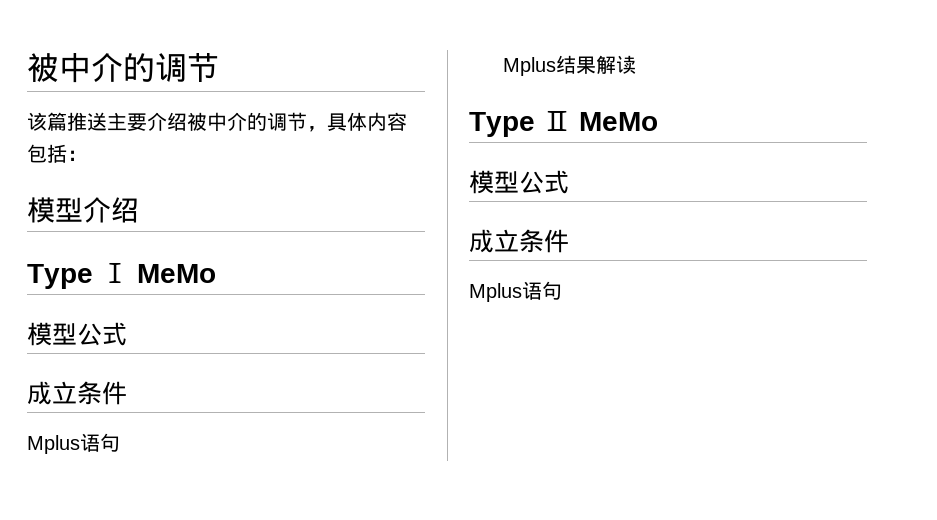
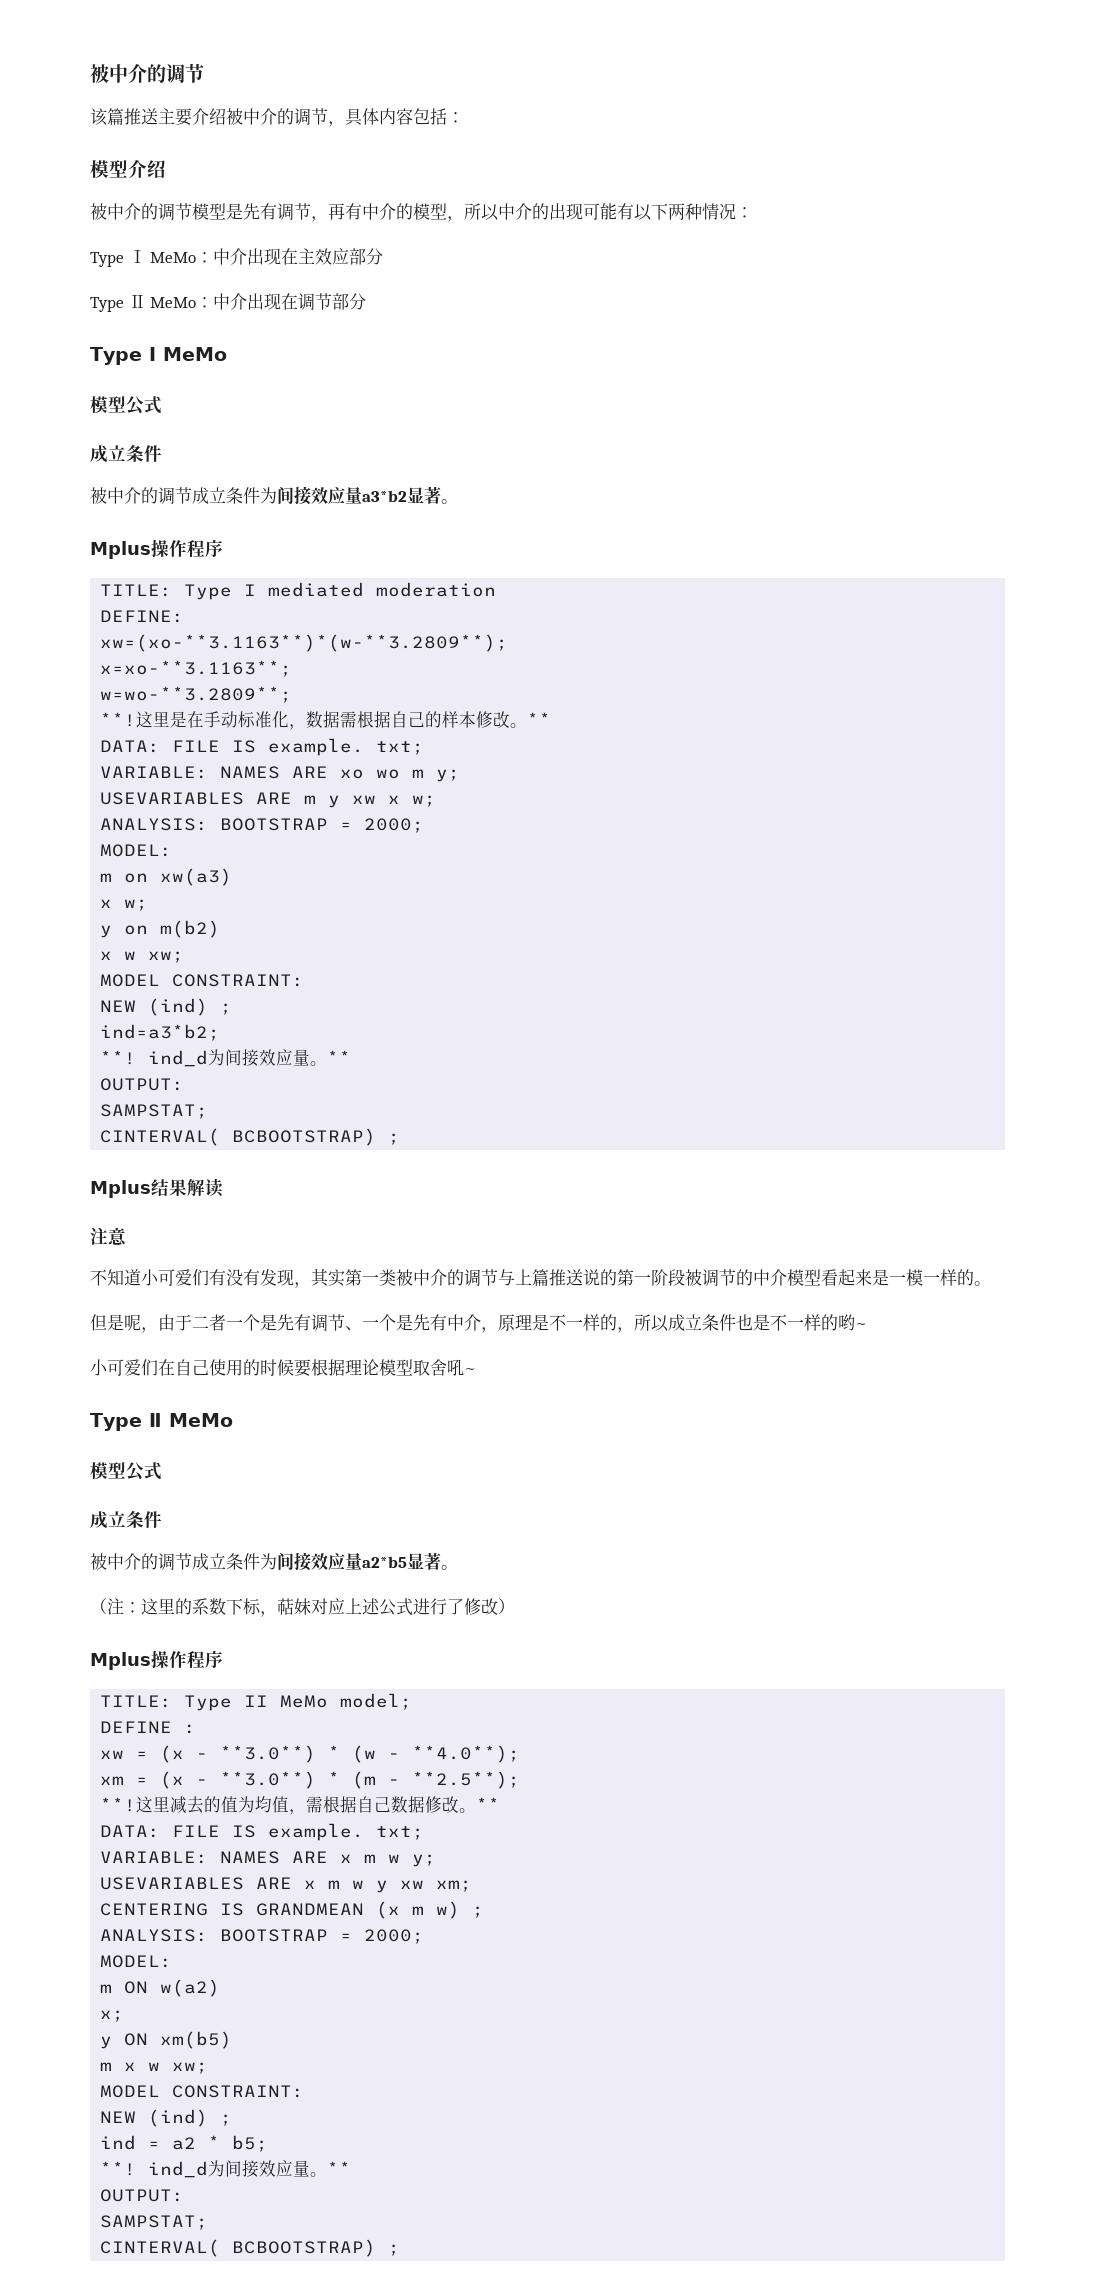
(139, 210) none -> [90,203,753,222] [90,248,384,267] [90,293,367,312] // 被中介的调节模型是先有调节，再有中介的模型，所以中介的出现可能有以下两种情况： // Type Ⅰ MeMo：中介出现在主效应部分 // Type Ⅱ MeMo：中介出现在调节部分
[27,433,120,454] [502,55,636,76] Mplus语句 // Mplus结果解读 -> [90,486,458,505] [90,539,223,559] [100,582,497,600] [100,610,185,623] [100,634,509,652] [100,660,293,677] [100,686,293,703] [100,711,552,730] [100,738,425,756] [100,766,461,782] [100,792,437,808] [100,818,425,833] [100,844,173,857] [100,868,233,886] [100,899,149,911] [100,920,221,938] [100,951,185,963] [100,974,305,987] [100,998,233,1016] [100,1024,221,1041] [100,1049,352,1067] [100,1078,185,1091] [100,1104,209,1119] [100,1128,401,1146] [90,1178,223,1198] [90,1227,127,1246] [90,1268,991,1288] [90,1314,867,1333] [90,1359,476,1377] 被中介的调节成立条件为间接效应量a3*b2显著。 // Mplus操作程序 // TITLE: Type I mediated moderation // DEFINE: // xw=(xo-**3.1163**)*(w-**3.2809**); // x=xo-**3.1163**; // w=wo-**3.2809**; // **!这里是在手动标准化，数据需根据自己的样本修改。** // DATA: FILE IS example. txt; // VARIABLE: NAMES ARE xo wo m y; // USEVARIABLES ARE m y xw x w; // ANALYSIS: BOOTSTRAP = 2000; // MODEL: // m on xw(a3) // x w; // y on m(b2) // x w xw; // MODEL CONSTRAINT: // NEW (ind) ; // ind=a3*b2; // **! ind_d为间接效应量。** // OUTPUT: // SAMPSTAT; // CINTERVAL( BCBOOTSTRAP) ; // Mplus结果解读 // 注意 // 不知道小可爱们有没有发现，其实第一类被中介的调节与上篇推送说的第一阶段被调节的中介模型看起来是一模一样的。 // 但是呢，由于二者一个是先有调节、一个是先有中介，原理是不一样的，所以成立条件也是不一样的哟~ // 小可爱们在自己使用的时候要根据理论模型取舍吼~
[469,281,562,302] Mplus语句 -> [90,1552,458,1571] [90,1598,515,1617] [90,1650,223,1670] [100,1693,413,1711] [100,1721,197,1734] [100,1745,521,1763] [100,1771,521,1789] [100,1796,501,1815] [100,1823,425,1841] [100,1851,437,1867] [100,1877,473,1893] [100,1901,485,1919] [100,1929,425,1944] [100,1955,173,1968] [100,1979,221,1997] [100,2010,125,2022] [100,2031,233,2049] [100,2062,209,2074] [100,2085,305,2098] [100,2109,233,2127] [100,2135,269,2152] [100,2160,352,2178] [100,2189,185,2202] [100,2215,209,2230] [100,2239,401,2257] 被中介的调节成立条件为间接效应量a2*b5显著。 // （注：这里的系数下标，萜妹对应上述公式进行了修改） // Mplus操作程序 // TITLE: Type II MeMo model; // DEFINE : // xw = (x - **3.0**) * (w - **4.0**); // xm = (x - **3.0**) * (m - **2.5**); // **!这里减去的值为均值，需根据自己数据修改。** // DATA: FILE IS example. txt; // VARIABLE: NAMES ARE x m w y; // USEVARIABLES ARE x m w y xw xm; // CENTERING IS GRANDMEAN (x m w) ; // ANALYSIS: BOOTSTRAP = 2000; // MODEL: // m ON w(a2) // x; // y ON xm(b5) // m x w xw; // MODEL CONSTRAINT: // NEW (ind) ; // ind = a2 * b5; // **! ind_d为间接效应量。** // OUTPUT: // SAMPSTAT; // CINTERVAL( BCBOOTSTRAP) ;

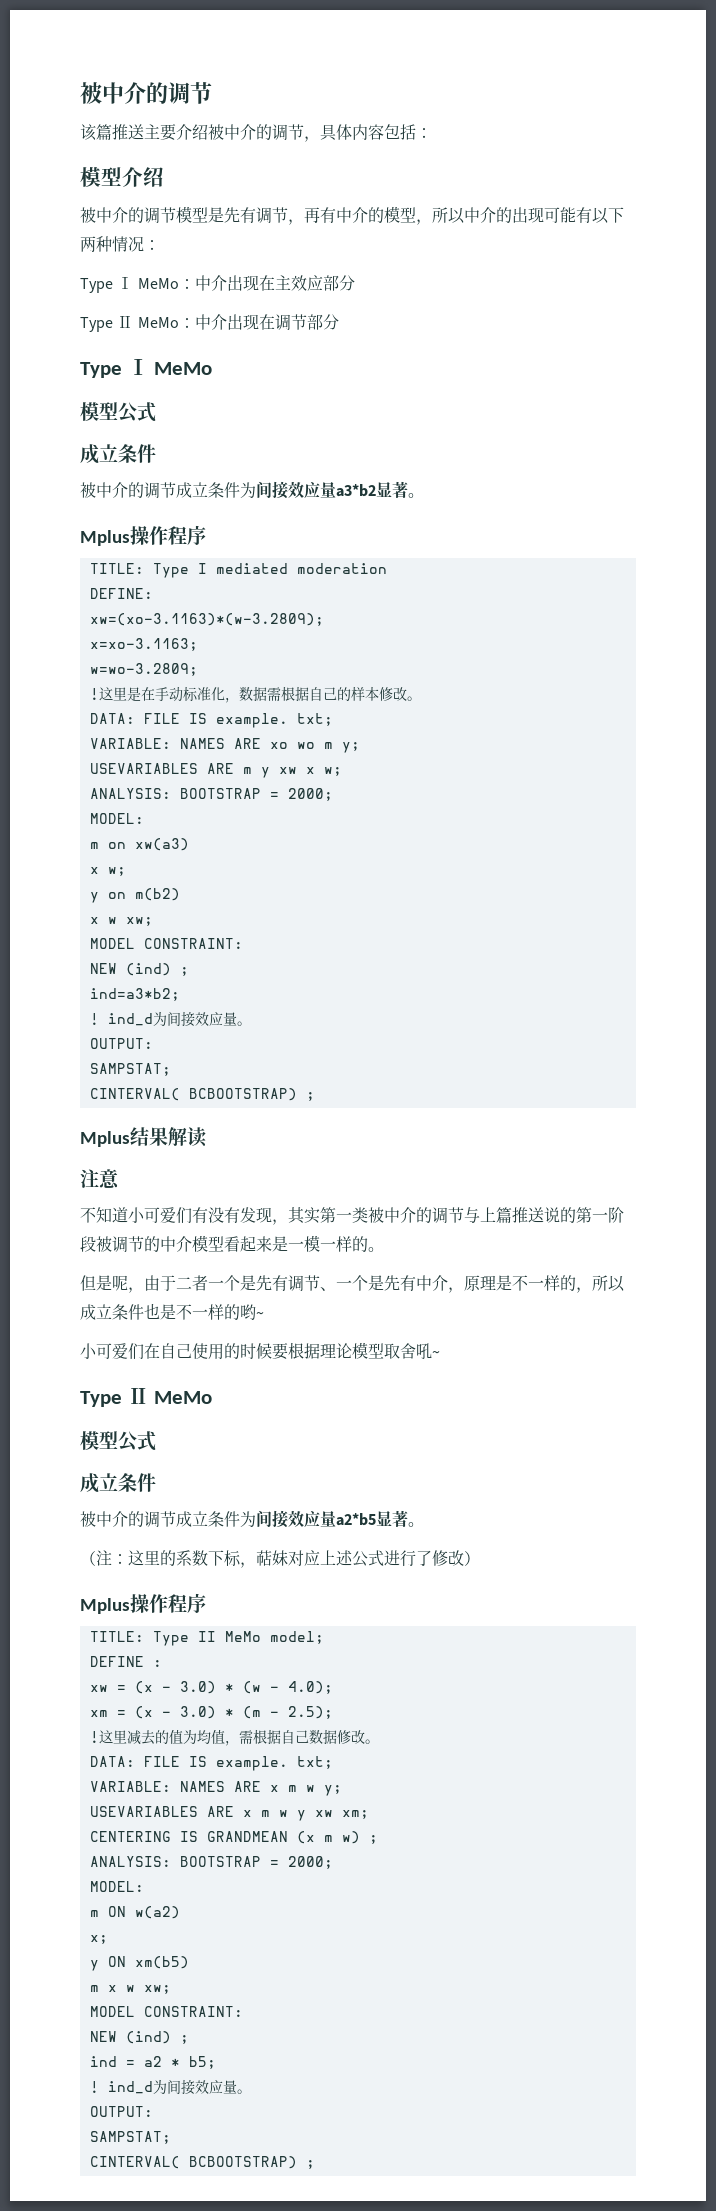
[100,634,509,652] [100,660,293,677] [100,686,293,703] [100,712,137,727] xw=(xo-**3.1163**)*(w-**3.2809**); // x=xo-**3.1163**; // w=wo-**3.2809**; // **! -> [89,613,324,626] [89,638,198,651] [89,663,198,676] [89,688,99,700] xw=(xo-3.1163)*(w-3.2809); // x=xo-3.1163; // w=wo-3.2809; // !
[527,712,552,726] ** -> (421, 698) none
[100,1049,352,1067] **! ind_d为间接效应量。** -> [89,1011,251,1027] ! ind_d为间接效应量。
[220,1745,317,1763] **3.0**) -> [179,1681,216,1694] 3.0)
[412,1745,521,1763] **4.0**); -> [287,1681,333,1694] 4.0);
[220,1771,317,1789] **3.0**) -> [179,1706,216,1719] 3.0)
[412,1771,521,1789] [100,1797,137,1812] **2.5**); // **! -> [287,1706,333,1719] [89,1731,99,1743] 2.5); // !
[476,1797,501,1811] ** -> (379, 1741) none
[100,2160,352,2178] **! ind_d为间接效应量。** -> [89,2079,251,2095] ! ind_d为间接效应量。

